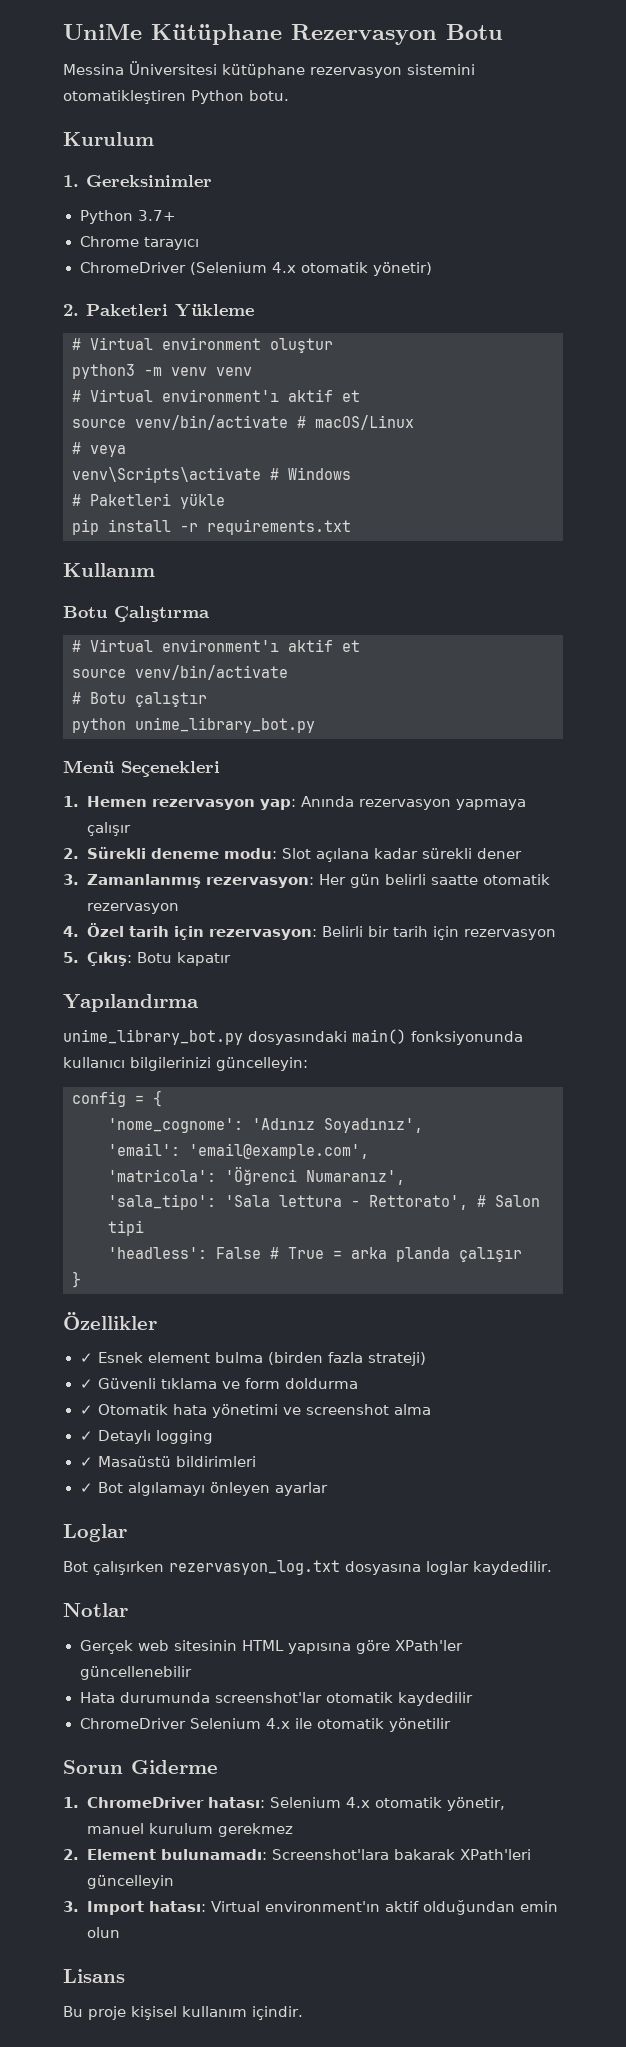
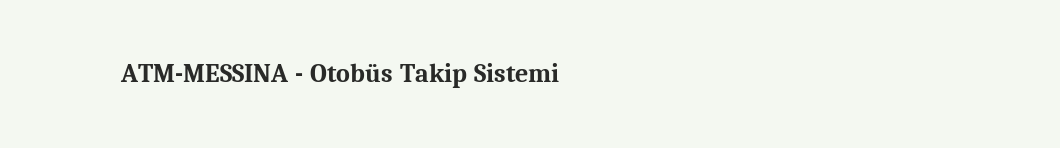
[63,24,503,45] [63,61,475,78] [63,90,289,104] [63,132,154,146] [63,175,212,187] [79,210,176,224] [79,236,199,250] [79,262,432,276] [63,304,254,317] [72,337,333,353] [72,364,252,379] [72,389,360,402] [72,415,414,430] [72,442,126,457] [72,467,351,483] [72,493,225,509] [72,519,351,535] [63,563,155,577] [63,606,210,622] [72,639,360,652] [72,665,288,680] [72,692,207,707] [72,717,315,733] [63,760,220,777] [63,796,526,810] [86,822,131,836] [63,847,522,862] [63,874,550,888] [86,903,179,914] [63,923,556,940] [63,952,231,966] [63,994,199,1012] [63,1029,523,1045] [63,1057,308,1071] [72,1090,162,1107] [108,1118,423,1133] [108,1143,369,1159] [108,1166,405,1185] [108,1194,540,1210] [108,1220,144,1236] [108,1247,522,1262] [72,1271,81,1288] [63,1312,157,1330] [79,1352,426,1366] [79,1378,358,1389] [79,1404,431,1418] [79,1430,213,1444] [79,1456,256,1467] [79,1482,328,1496] [63,1524,127,1542] [63,1560,552,1575] [63,1603,128,1617] [79,1640,463,1654] [79,1666,192,1680] [79,1692,473,1706] [79,1718,451,1732] [63,1760,218,1774] [63,1797,505,1811] [86,1823,293,1837] [63,1849,531,1860] [86,1875,174,1889] [63,1900,558,1915] [86,1927,120,1938] [63,1969,125,1983] [63,2006,303,2020] UniMe Kütüphane Rezervasyon Botu // Messina Üniversitesi kütüphane rezervasyon sistemini otomatikleştiren Python botu. // Kurulum // 1. Gereksinimler // Python 3.7+ // Chrome tarayıcı // ChromeDriver (Selenium 4.x otomatik yönetir) // 2. Paketleri Yükleme // # Virtual environment oluştur // python3 -m venv venv // # Virtual environment'ı aktif et // source venv/bin/activate # macOS/Linux // # veya // venv\Scripts\activate # Windows // # Paketleri yükle // pip install -r requirements.txt // Kullanım // Botu Çalıştırma // # Virtual environment'ı aktif et // source venv/bin/activate // # Botu çalıştır // python unime_library_bot.py // Menü Seçenekleri // 1. Hemen rezervasyon yap: Anında rezervasyon yapmaya çalışır // 2. Sürekli deneme modu: Slot açılana kadar sürekli dener // 3. Zamanlanmış rezervasyon: Her gün belirli saatte otomatik rezervasyon // 4. Özel tarih için rezervasyon: Belirli bir tarih için rezervasyon // 5. Çıkış: Botu kapatır // Yapılandırma // unime_library_bot.py dosyasındaki main() fonksiyonunda kullanıcı bilgilerinizi güncelleyin: // config = { // 'nome_cognome': 'Adınız Soyadınız', // 'email': 'email@example.com', // 'matricola': 'Öğrenci Numaranız', // 'sala_tipo': 'Sala lettura - Rettorato', # Salon tipi // 'headless': False # True = arka planda çalışır // } // Özellikler // ✓ Esnek element bulma (birden fazla strateji) // ✓ Güvenli tıklama ve form doldurma // ✓ Otomatik hata yönetimi ve screenshot alma // ✓ Detaylı logging // ✓ Masaüstü bildirimleri // ✓ Bot algılamayı önleyen ayarlar // Loglar // Bot çalışırken rezervasyon_log.txt dosyasına loglar kaydedilir. // Notlar // Gerçek web sitesinin HTML yapısına göre XPath'ler güncellenebilir // Hata durumunda screenshot'lar otomatik kaydedilir // ChromeDriver Selenium 4.x ile otomatik yönetilir // Sorun Giderme // 1. ChromeDriver hatası: Selenium 4.x otomatik yönetir, manuel kurulum gerekmez // 2. Element bulunamadı: Screenshot'lara bakarak XPath'leri güncelleyin // 3. Import hatası: Virtual environment'ın aktif olduğundan emin olun // Lisans // Bu proje kişisel kullanım içindir. -> [120,63,559,88] ATM-MESSINA - Otobüs Takip Sistemi

